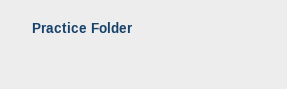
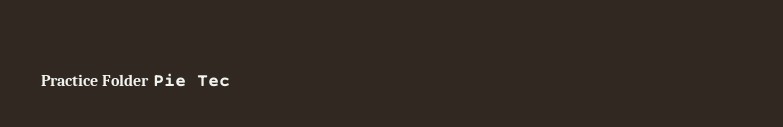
(133, 27) none -> [152,73,230,87] Pie Tec

